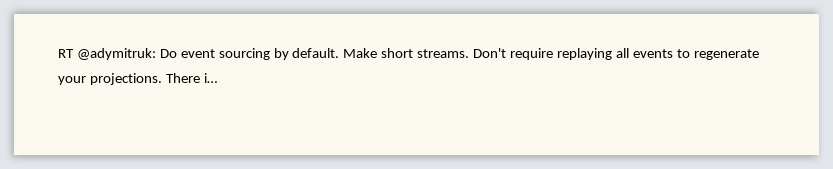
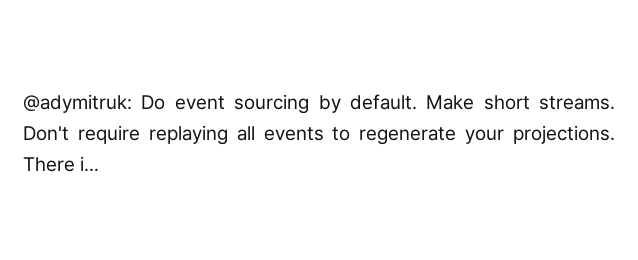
[58,49,74,58] RT -> (23, 103) none

